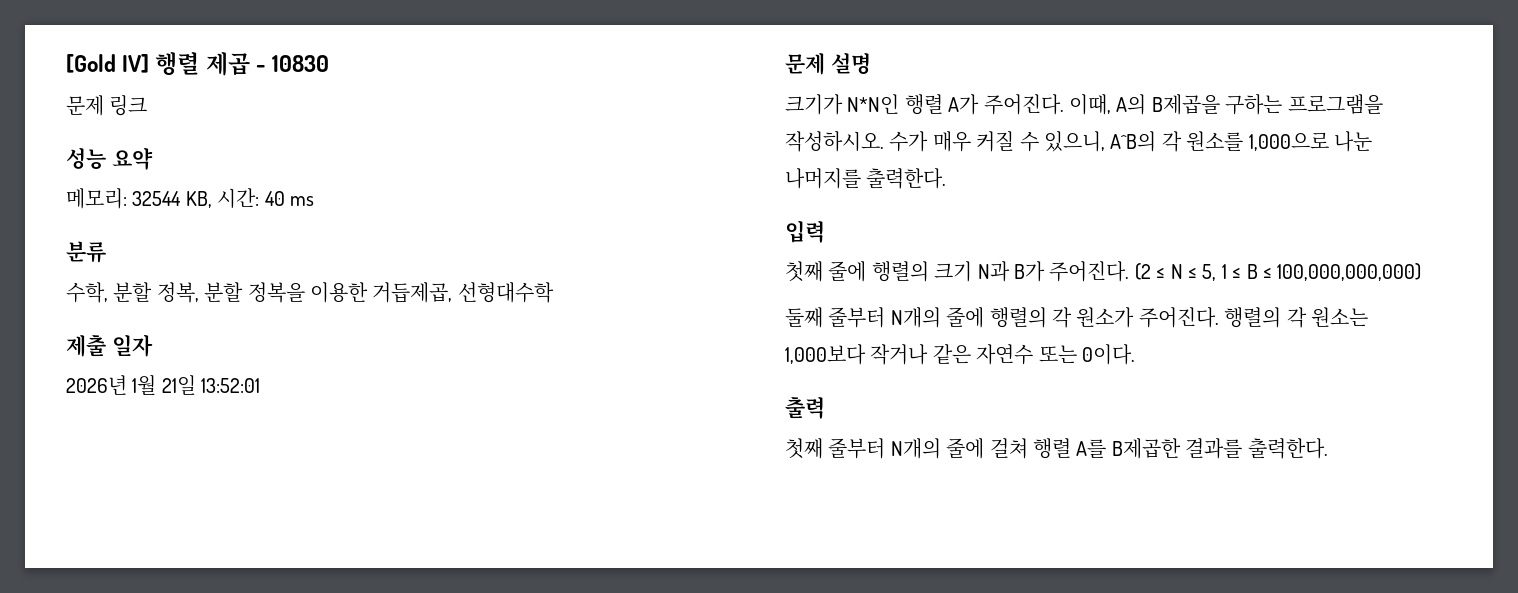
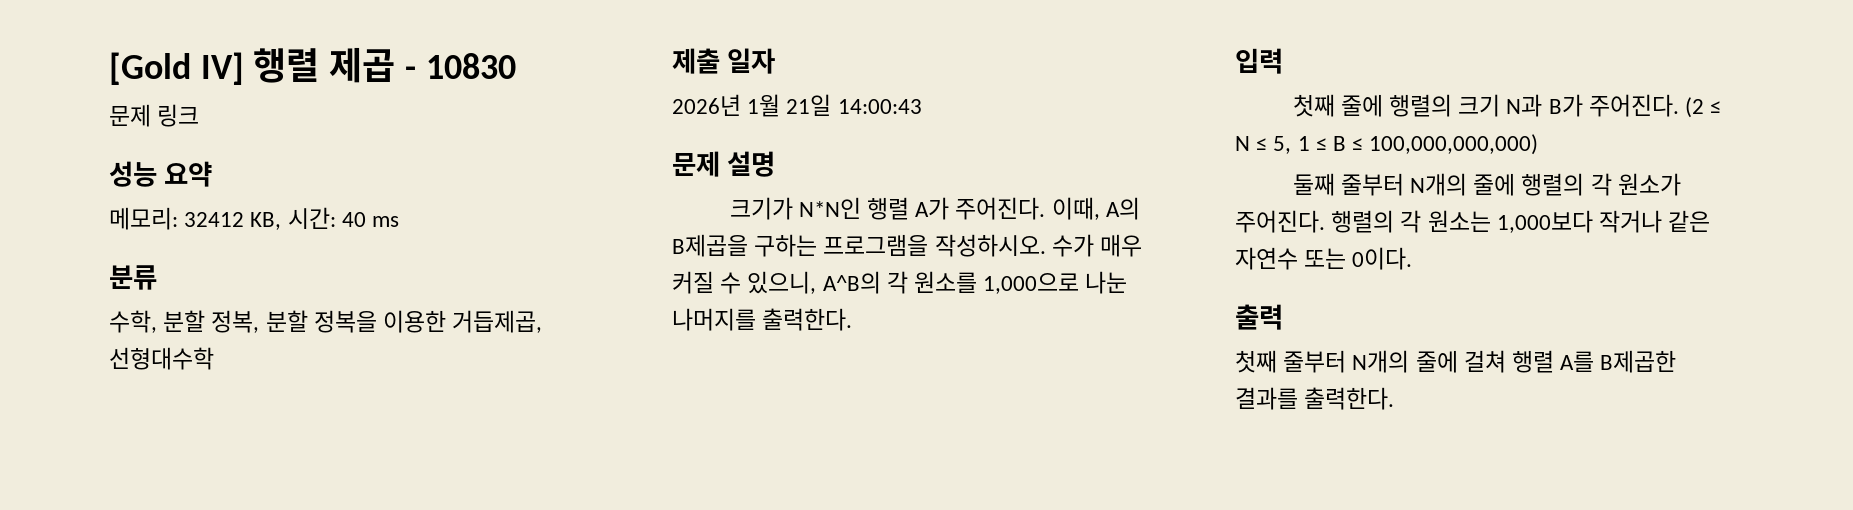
[132,191,182,206] 32544 -> [184,212,245,227] 32412
[201,378,261,393] 13:52:01 -> [837,99,922,114] 14:00:43

